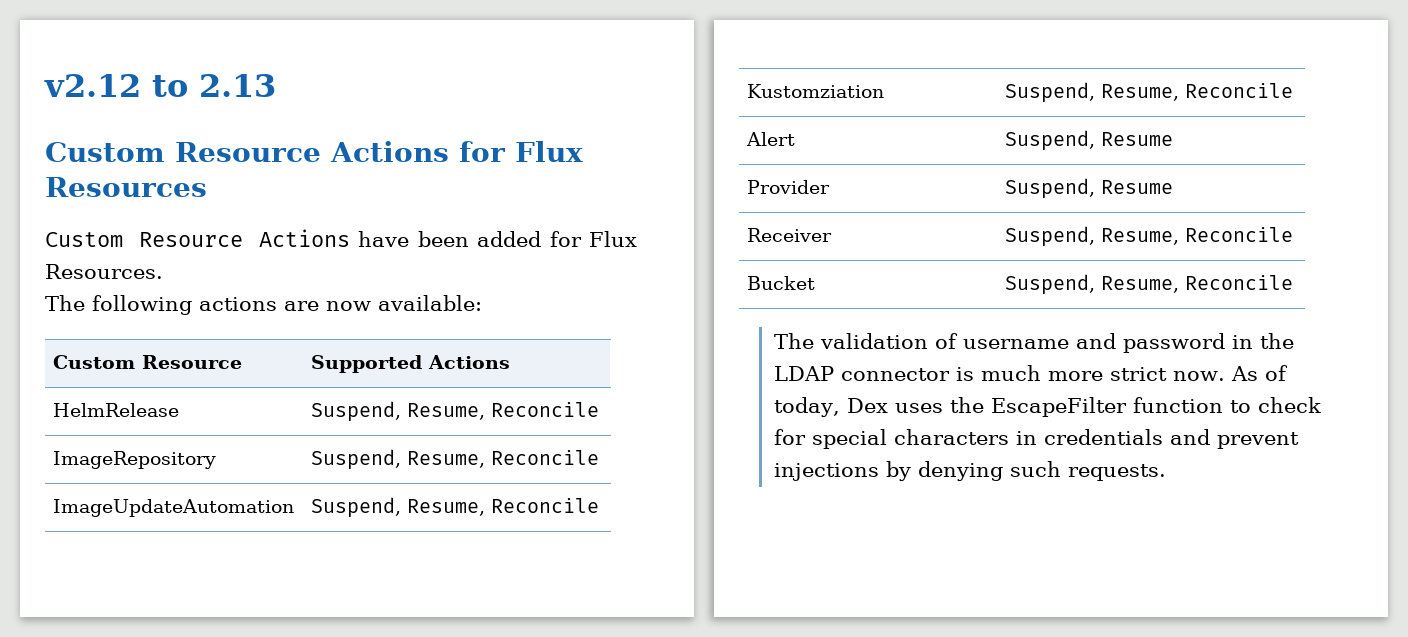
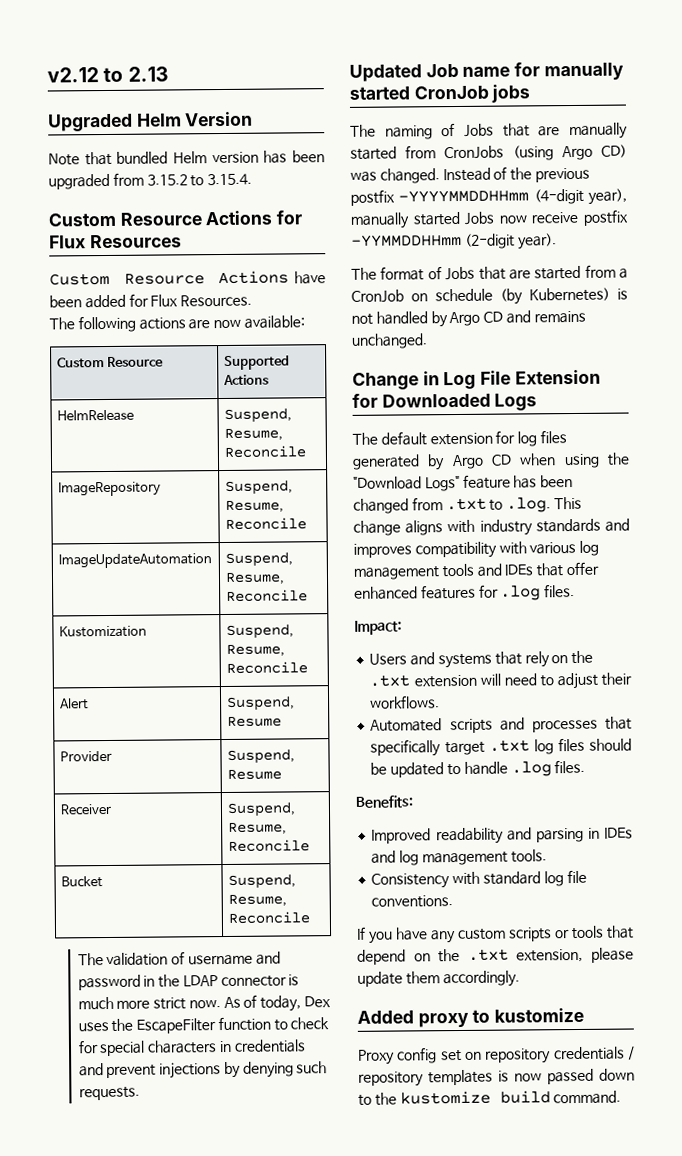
(276, 85) none -> [48,111,254,132] [48,150,325,166] [48,172,253,190] // Upgraded Helm Version // Note that bundled Helm version has been upgraded from 3.15.2 to 3.15.4.
[747,84,885,98] Kustomziation -> [58,625,147,638] Kustomization
(1166, 472) none -> [349,62,624,82] [349,84,531,103] [350,122,628,140] [350,144,627,161] [350,166,590,184] [350,188,627,206] [350,209,628,229] [351,233,557,250] [351,264,628,281] [351,287,628,305] [351,310,586,328] [351,333,428,349] [352,369,601,390] [352,393,538,411] [352,430,567,447] [352,452,630,471] [353,474,574,492] [353,496,582,514] [353,518,630,536] [353,540,600,559] [353,561,599,580] [354,583,576,601] [354,620,402,635] [369,650,594,669] [369,672,632,690] [370,695,441,709] [370,716,632,734] [370,737,632,757] [370,759,586,778] [355,795,413,808] [371,827,633,845] [371,849,547,866] [371,869,587,889] [371,895,454,908] [356,925,634,944] [357,947,634,965] [357,970,520,988] [357,1007,585,1028] [358,1046,635,1065] [358,1068,635,1087] [358,1090,622,1106] // Updated Job name for manually started CronJob jobs // The naming of Jobs that are manually started from CronJobs (using Argo CD) was changed. Instead of the previous postfix -YYYYMMDDHHmm (4-digit year), manually started Jobs now receive postfix -YYMMDDHHmm (2-digit year). // The format of Jobs that are started from a CronJob on schedule (by Kubernetes) is not handled by Argo CD and remains unchanged. // Change in Log File Extension for Downloaded Logs // The default extension for log files generated by Argo CD when using the "Download Logs" feature has been changed from .txt to .log. This change aligns with industry standards and improves compatibility with various log management tools and IDEs that offer enhanced features for .log files. // Impact: // Users and systems that rely on the .txt extension will need to adjust their workflows. // Automated scripts and processes that specifically target .txt log files should be updated to handle .log files. // Benefits: // Improved readability and parsing in IDEs and log management tools. // Consistency with standard log file conventions. // If you have any custom scripts or tools that depend on the .txt extension, please update them accordingly. // Added proxy to kustomize // Proxy config set on repository credentials / repository templates is now passed down to the kustomize build command.

